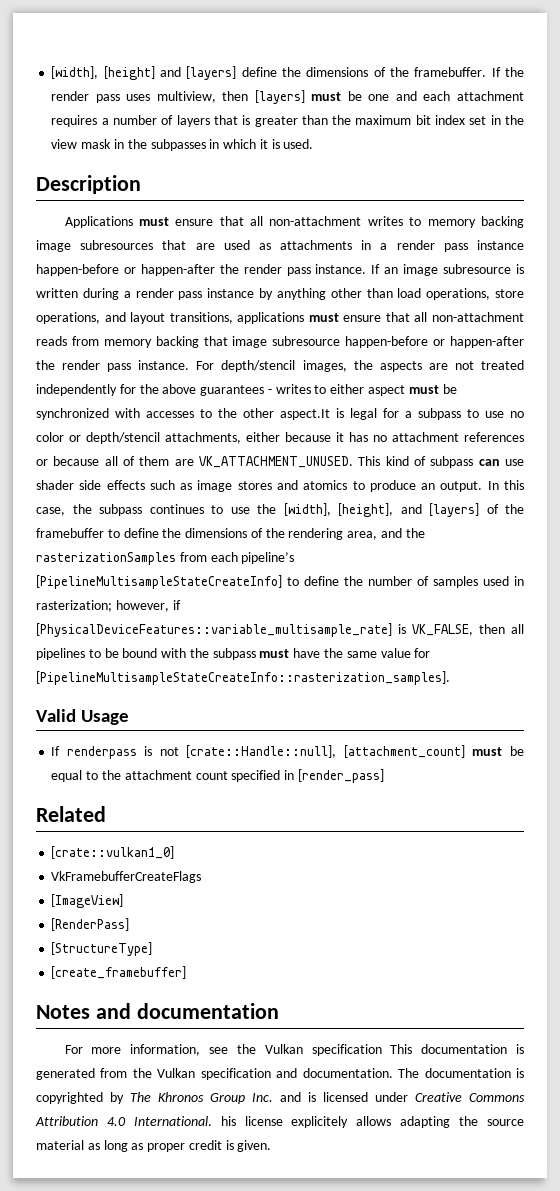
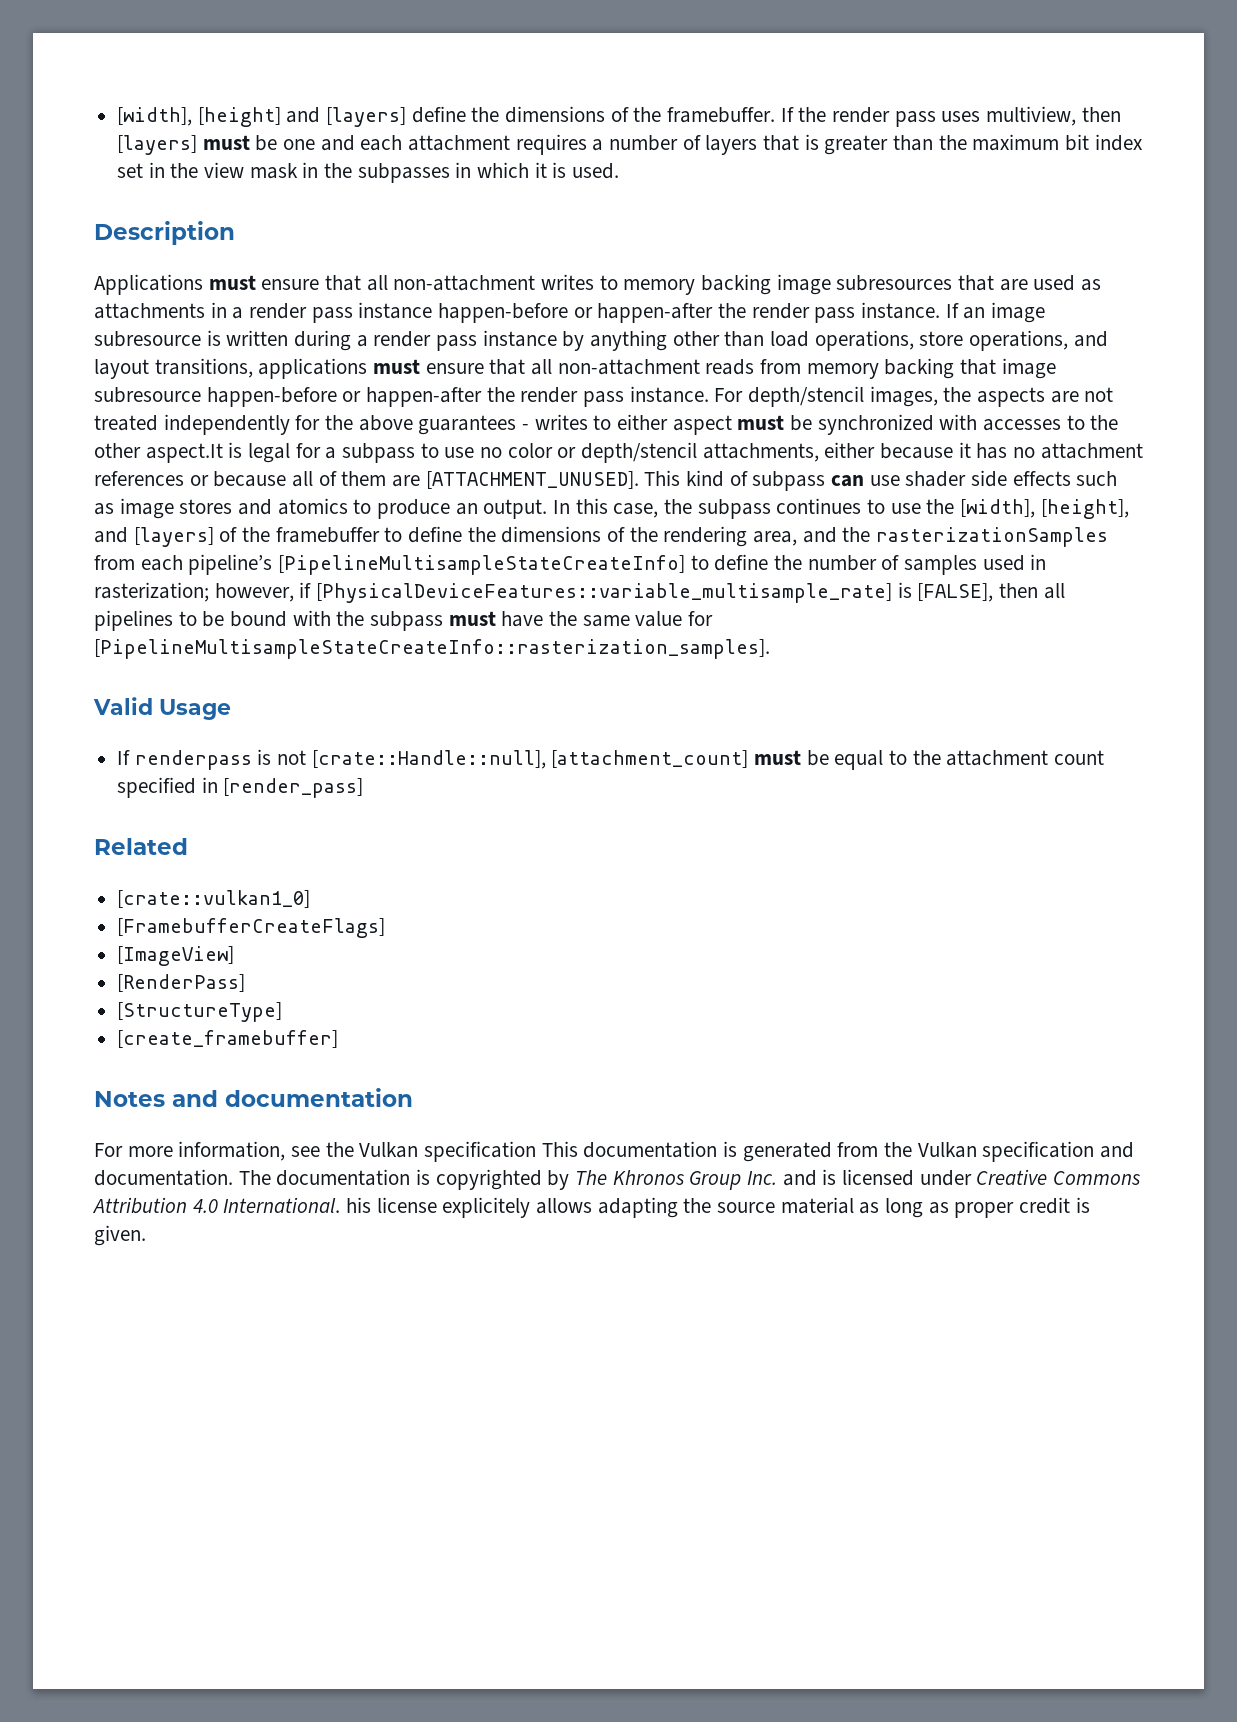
[199,456,353,468] VK_ATTACHMENT_UNUSED. -> [425,471,639,489] [ATTACHMENT_UNUSED].
[412,624,473,636] VK_FALSE, -> [917,583,994,602] [FALSE],
[51,871,202,883] VkFramebufferCreateFlags -> [117,918,386,938] [FramebufferCreateFlags]

